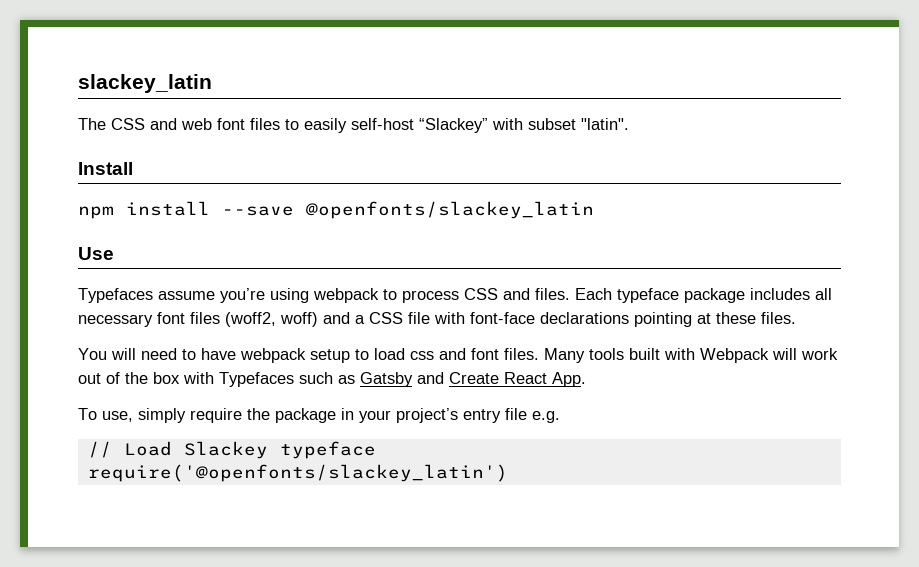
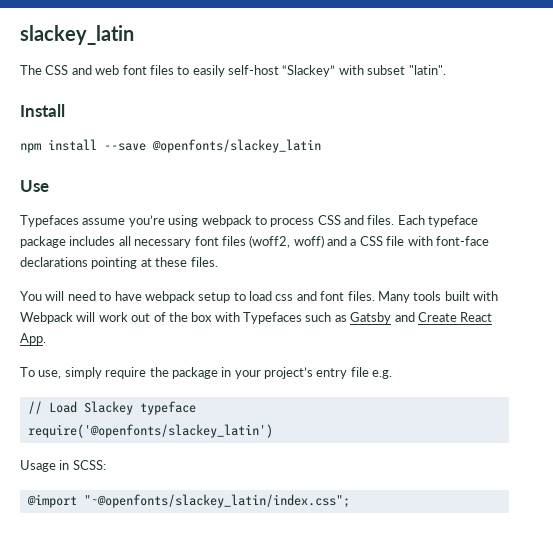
(508, 473) none -> [20,460,106,472] [26,494,350,508] // Usage in SCSS: // @import "~@openfonts/slackey_latin/index.css";

